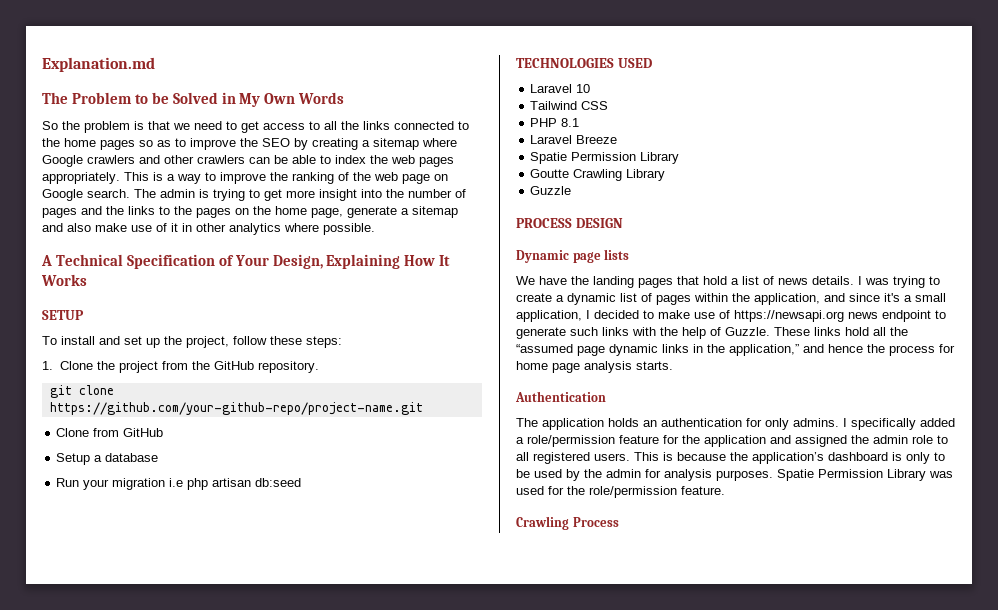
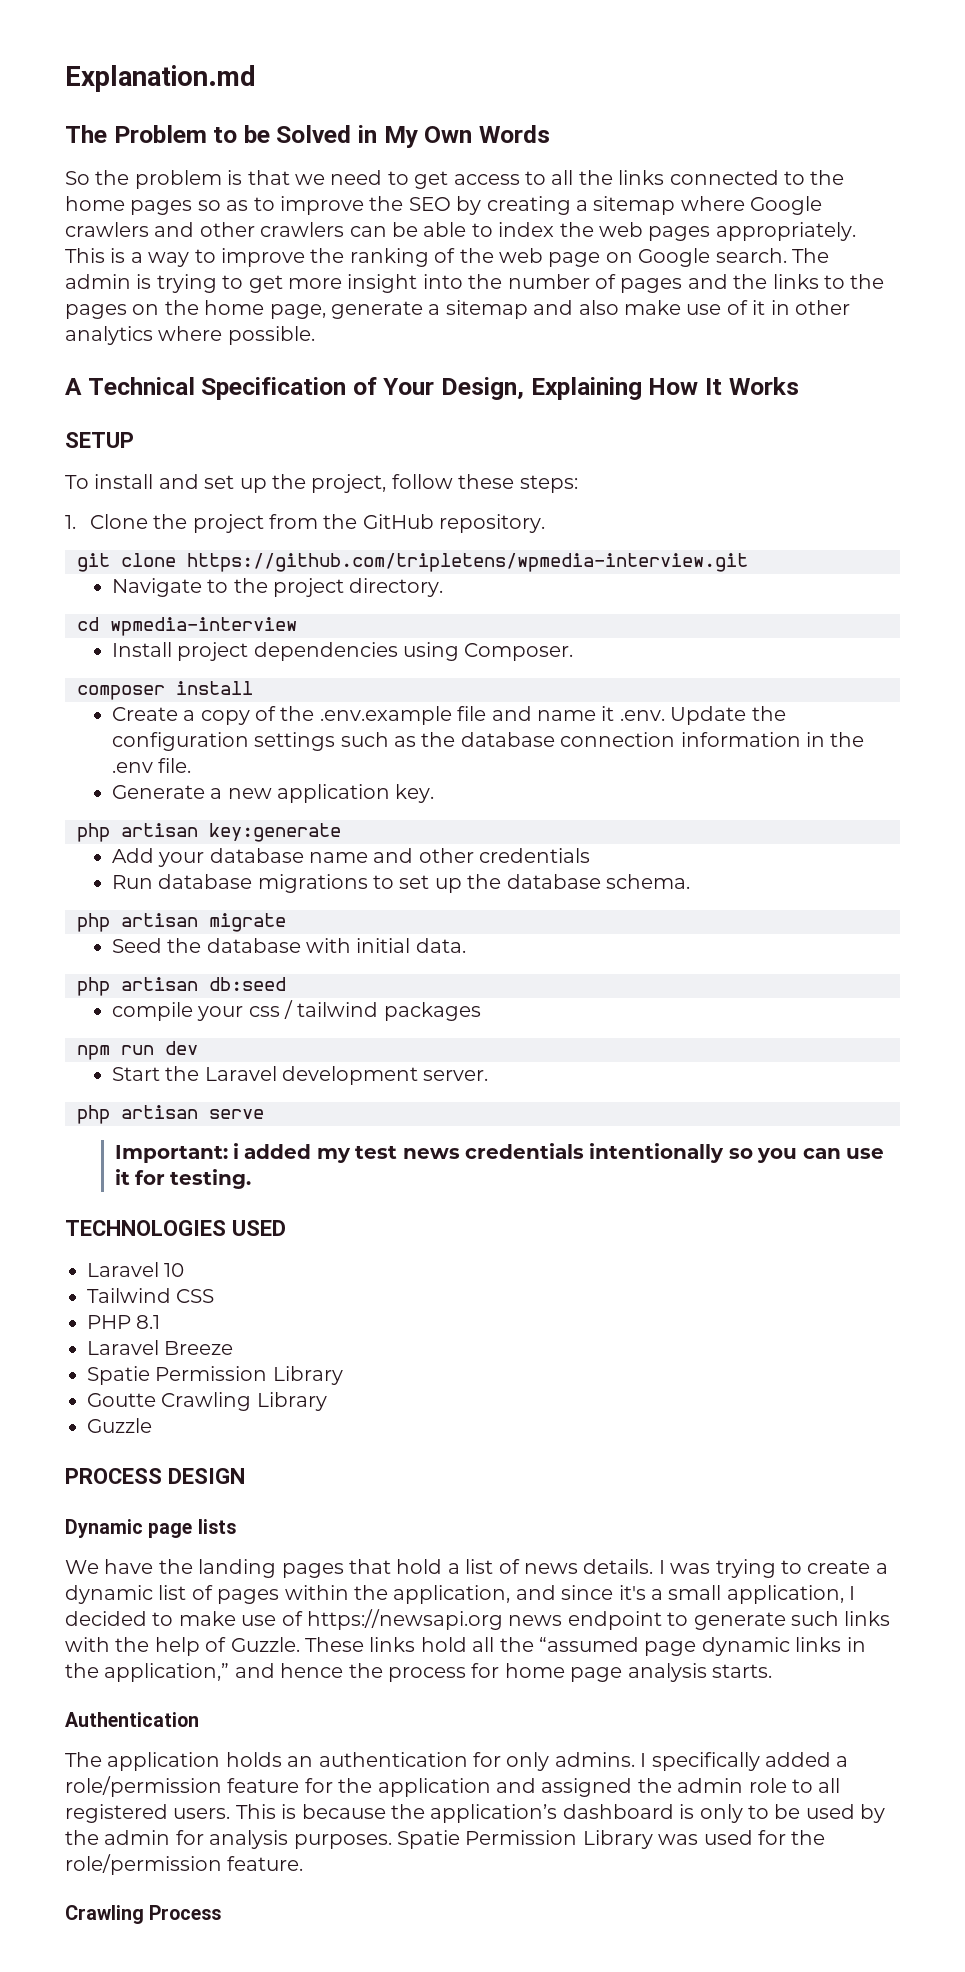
[49,402,423,415] [56,428,164,437] [56,453,159,465] [56,478,302,490] https://github.com/your-github-repo/project-name.git // Clone from GitHub // Setup a database // Run your migration i.e php artisan db:seed -> [187,553,748,572] [111,578,444,597] [77,617,297,636] [111,642,574,661] [77,681,253,700] [111,706,786,725] [111,732,865,751] [111,758,192,773] [111,784,435,803] [77,823,341,842] [111,848,591,867] [111,874,690,893] [77,913,286,932] [111,938,466,953] [77,977,286,996] [111,1000,481,1021] [77,1041,198,1060] [111,1066,489,1085] [77,1105,264,1124] [114,1143,884,1163] [114,1169,252,1189] https://github.com/tripletens/wpmedia-interview.git // Navigate to the project directory. // cd wpmedia-interview // Install project dependencies using Composer. // composer install // Create a copy of the .env.example file and name it .env. Update the configuration settings such as the database connection information in the .env file. // Generate a new application key. // php artisan key:generate // Add your database name and other credentials // Run database migrations to set up the database schema. // php artisan migrate // Seed the database with initial data. // php artisan db:seed // compile your css / tailwind packages // npm run dev // Start the Laravel development server. // php artisan serve // Important: i added my test news credentials intentionally so you can use it for testing.

